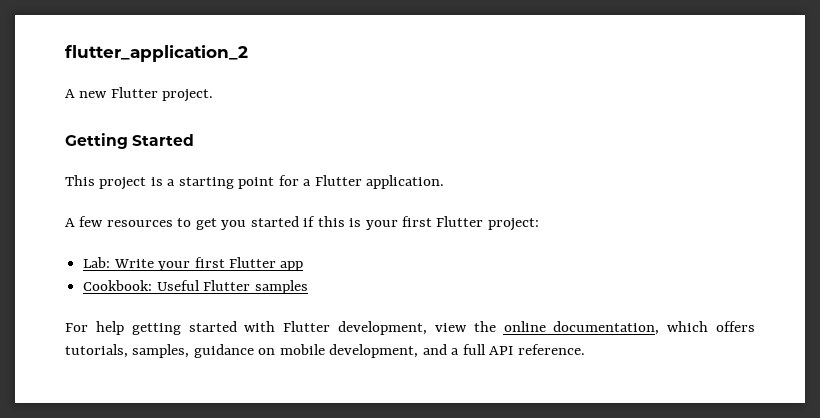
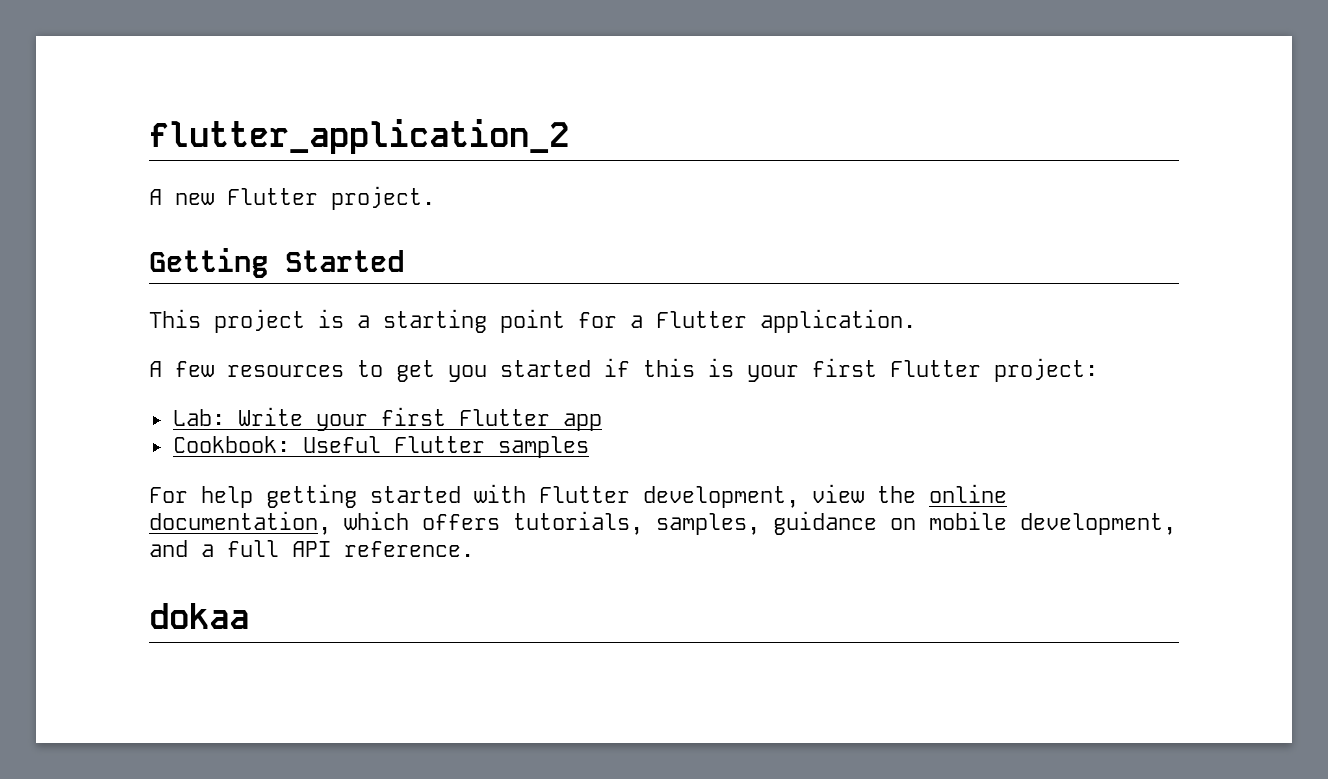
(585, 349) none -> [149,603,249,629] // dokaa

